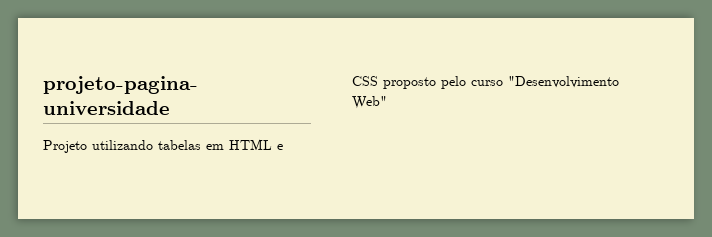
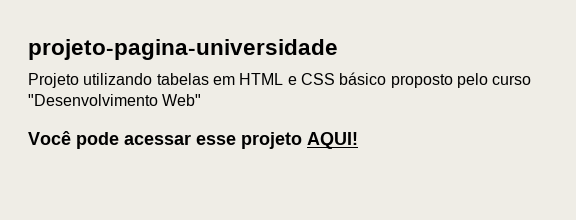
(378, 81) none -> [339,72,387,85] básico
(387, 102) none -> [28,131,358,149] // Você pode acessar esse projeto AQUI!

